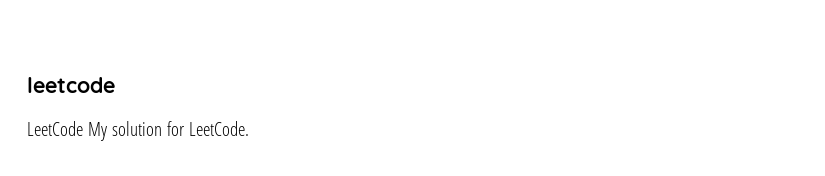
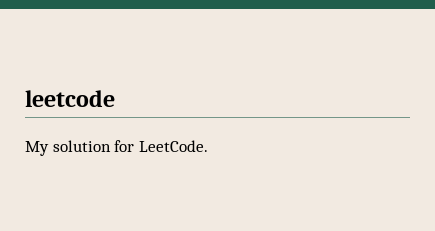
[27,121,83,136] LeetCode -> (115, 98) none

